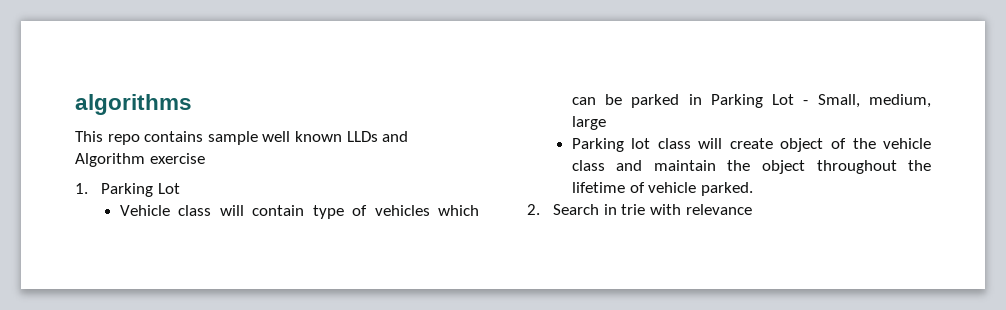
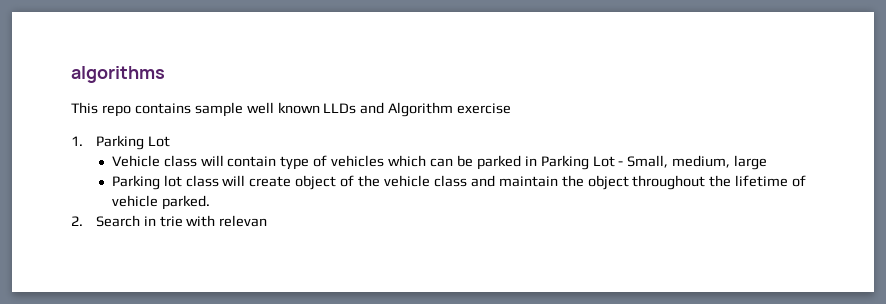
[685,204,752,215] relevance -> [219,215,268,227] relevan

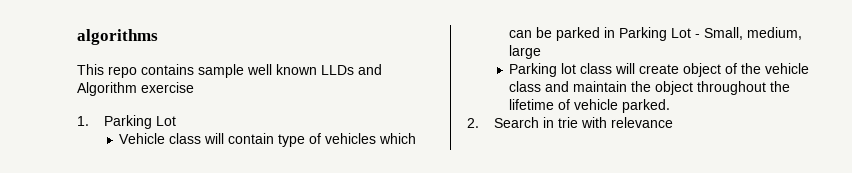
[219,215,268,227] relevan -> [610,117,673,128] relevance

